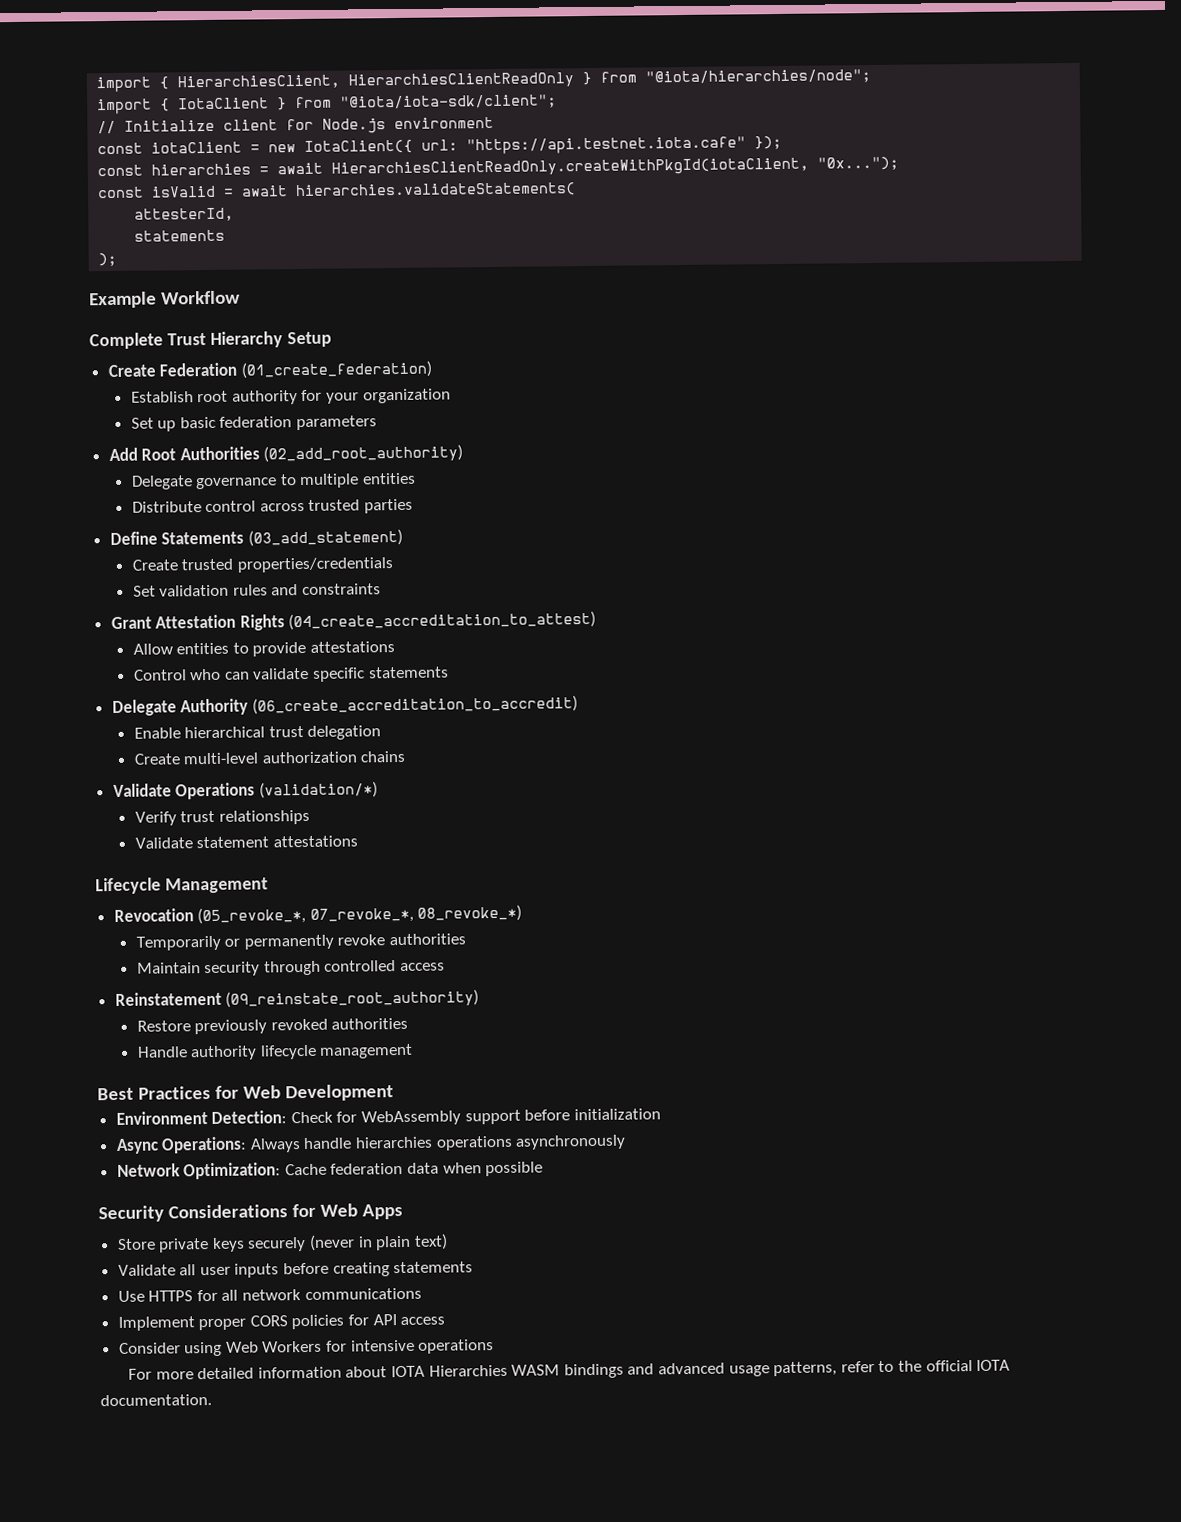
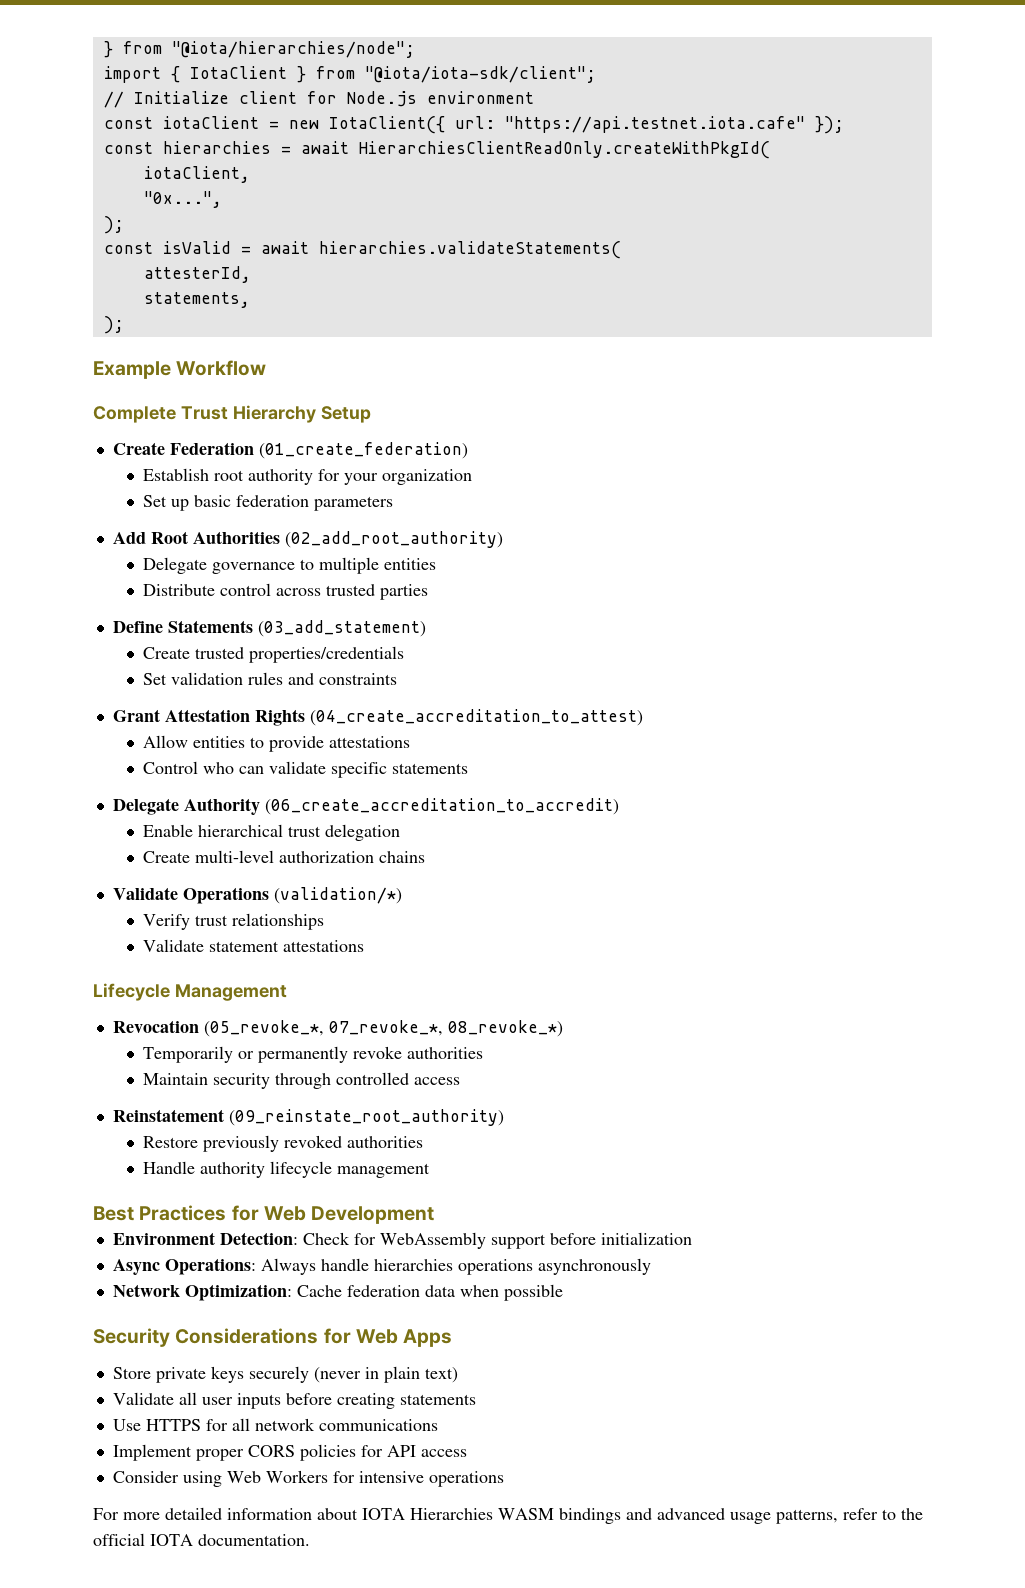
[96,72,575,93] import { HierarchiesClient, HierarchiesClientReadOnly -> (103, 49) none
[331,156,900,178] HierarchiesClientReadOnly.createWithPkgId(iotaClient, "0x..."); -> [358,141,770,159] [143,166,250,183] [143,191,222,208] [103,216,124,234] HierarchiesClientReadOnly.createWithPkgId( // iotaClient, // "0x...", // );
[134,229,226,242] statements -> [143,292,250,308] statements,

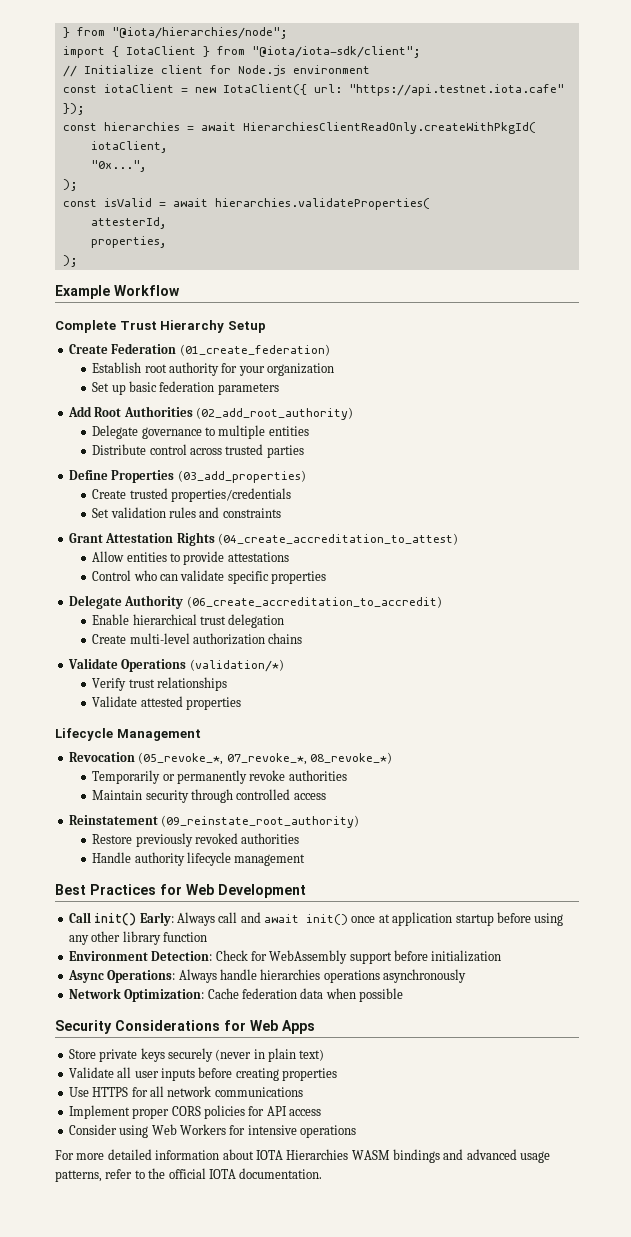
[318,241,621,259] hierarchies.validateStatements( -> [214,198,430,210] hierarchies.validateProperties(
[143,292,250,308] statements, -> [90,236,167,248] properties,
[167,620,426,637] Statements (03_add_statement) -> [111,470,306,483] Properties (03_add_properties)
[392,763,469,774] statements -> [271,571,327,584] properties
[209,940,365,952] statement attestations -> [140,696,241,710] attested properties
(435, 1215) none -> [68,912,564,926] [68,931,207,945] // Call init() Early: Always call and await init() once at application startup before using any other library function
[399,1394,476,1405] statements -> [282,1068,337,1081] properties

